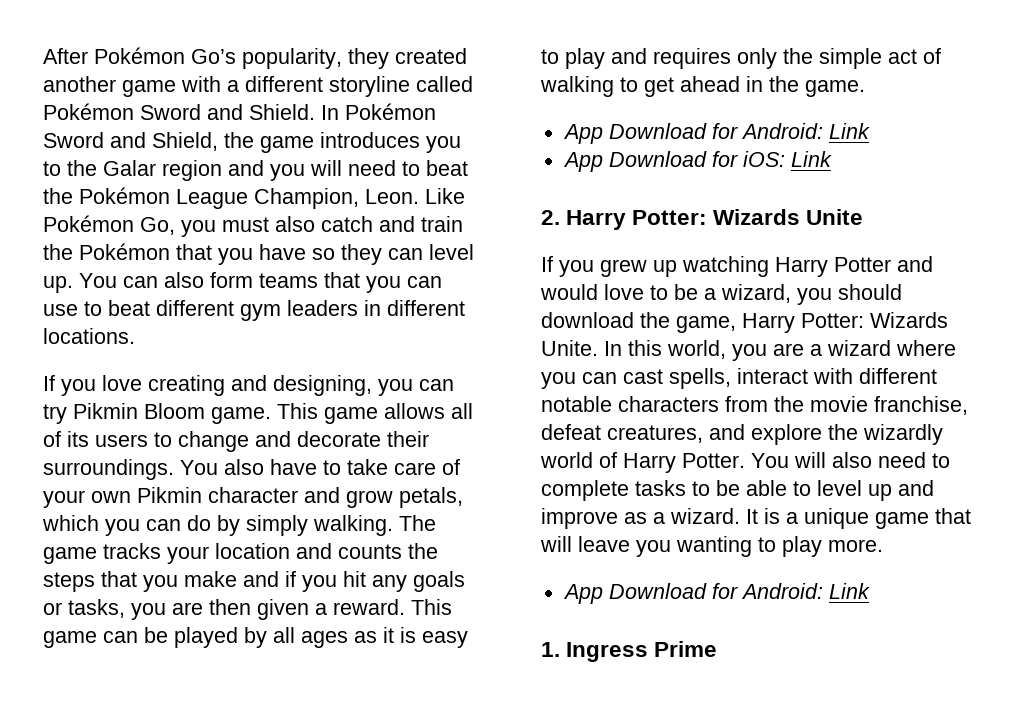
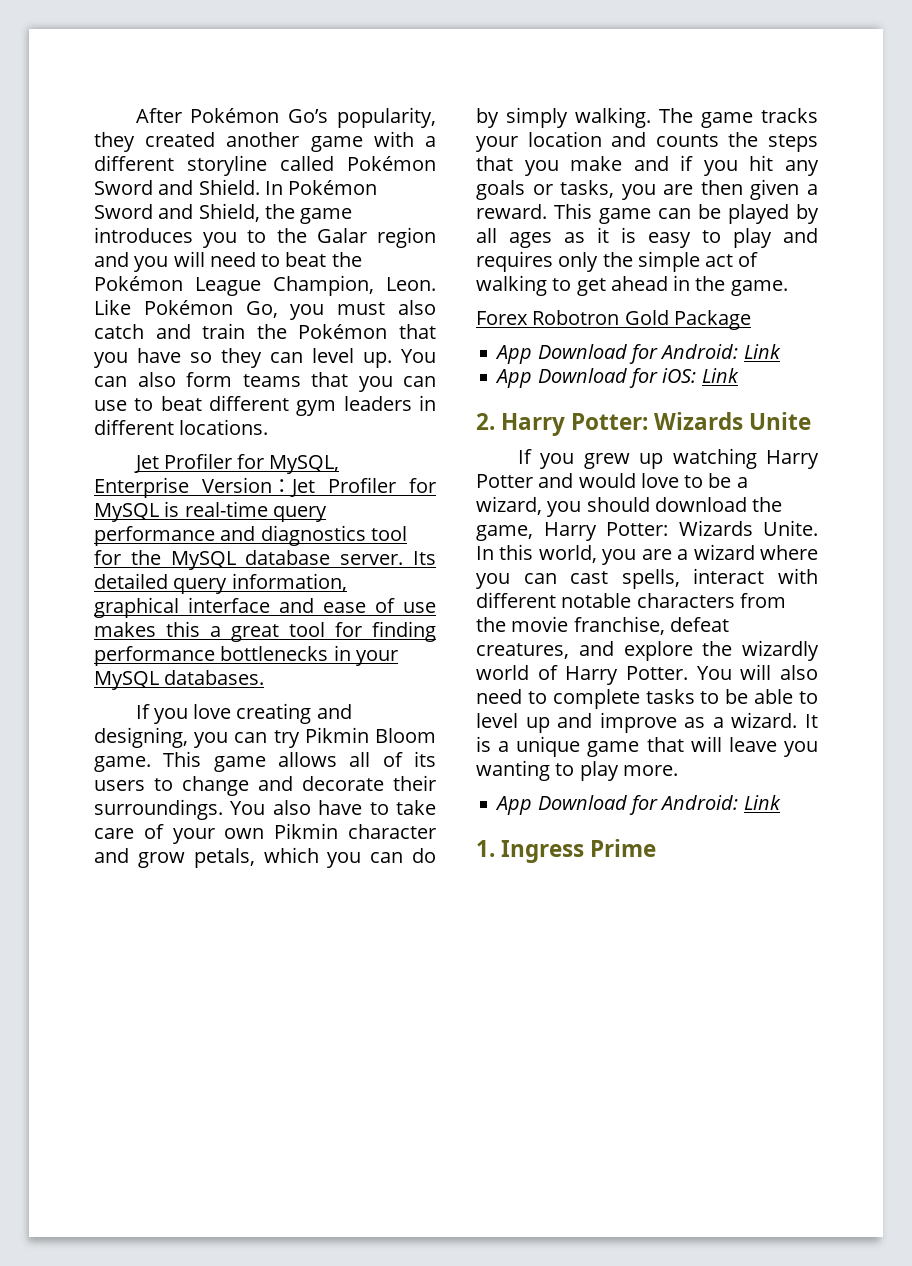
(135, 336) none -> [133,453,340,474] [94,477,436,498] [94,501,327,522] [94,525,407,546] [94,550,437,570] [94,573,347,594] [94,597,436,618] [94,621,436,642] [94,645,398,666] [94,670,265,690] // Jet Profiler for MySQL, Enterprise Version：Jet Profiler for MySQL is real-time query performance and diagnostics tool for the MySQL database server. Its detailed query information, graphical interface and ease of use makes this a great tool for finding performance bottlenecks in your MySQL databases.
(865, 88) none -> [476,310,751,330] // Forex Robotron Gold Package

